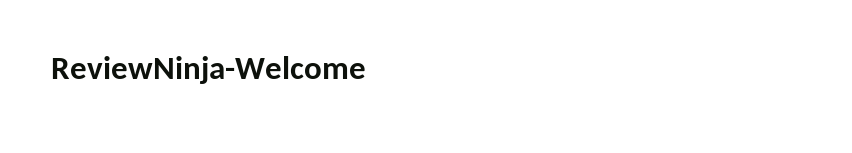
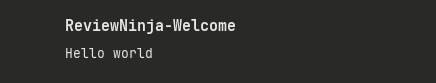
(366, 70) none -> [65,48,153,58] // Hello world

